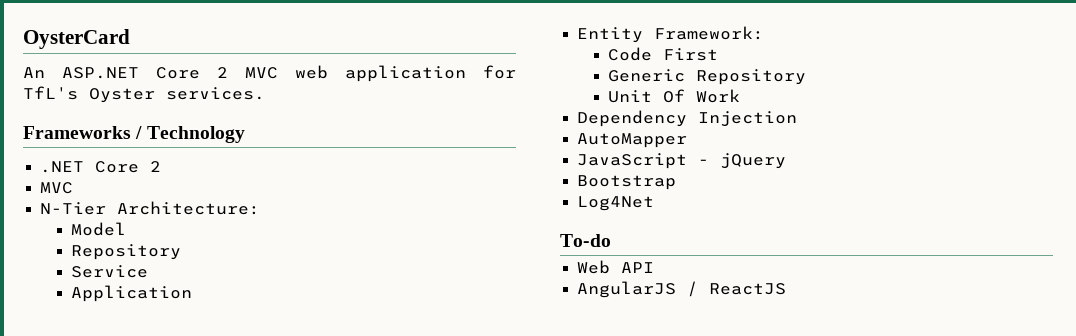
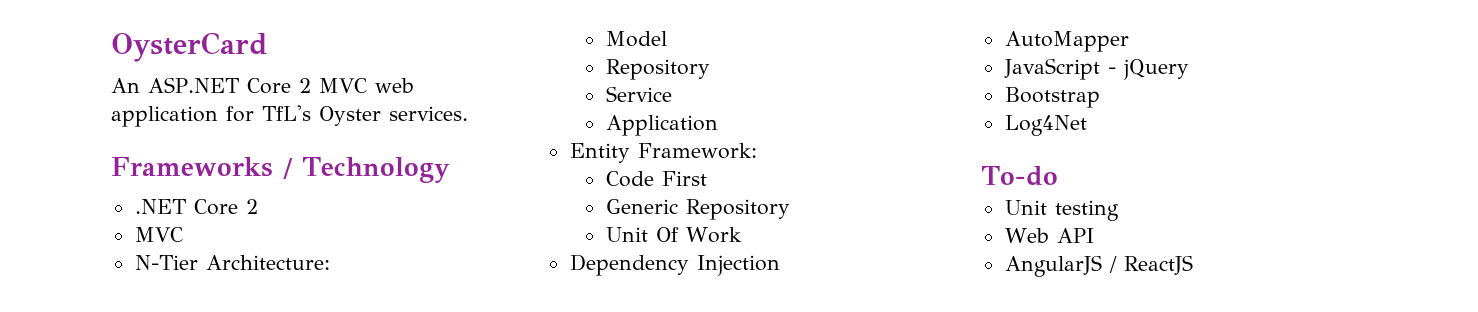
(611, 240) none -> [1004,200,1119,221] // Unit testing

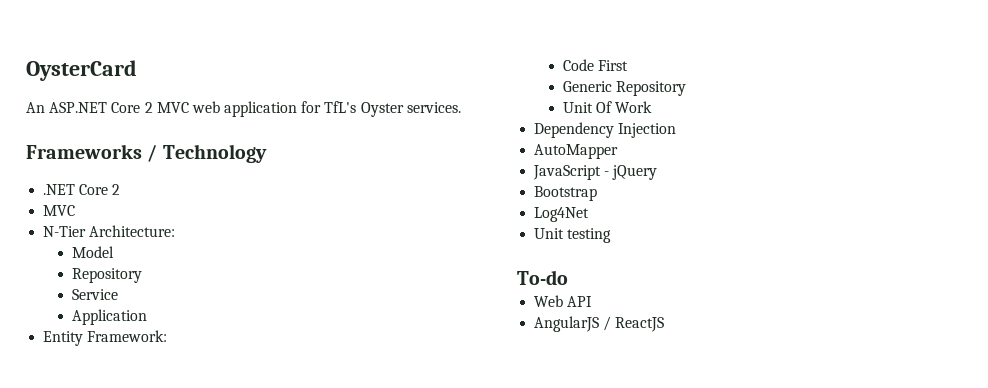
[981,166,1058,186] // To-do -> (590, 214) none
(1119, 210) none -> [517,270,568,285] // To-do

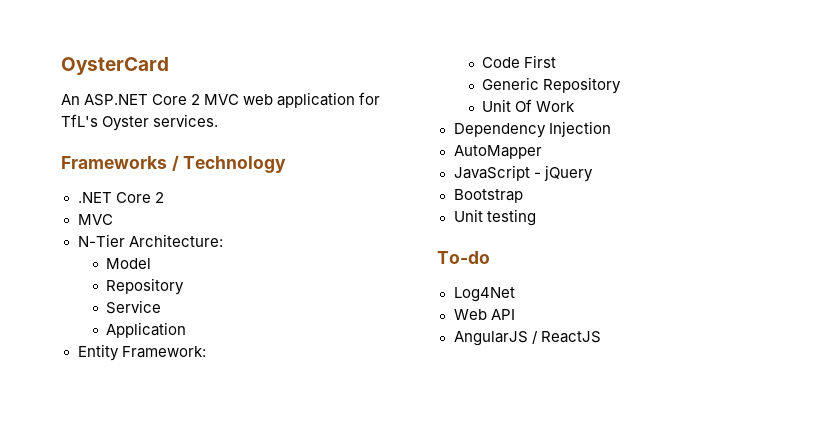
[534,207,590,222] // Log4Net -> (523, 196) none
(568, 277) none -> [453,287,515,302] // Log4Net

